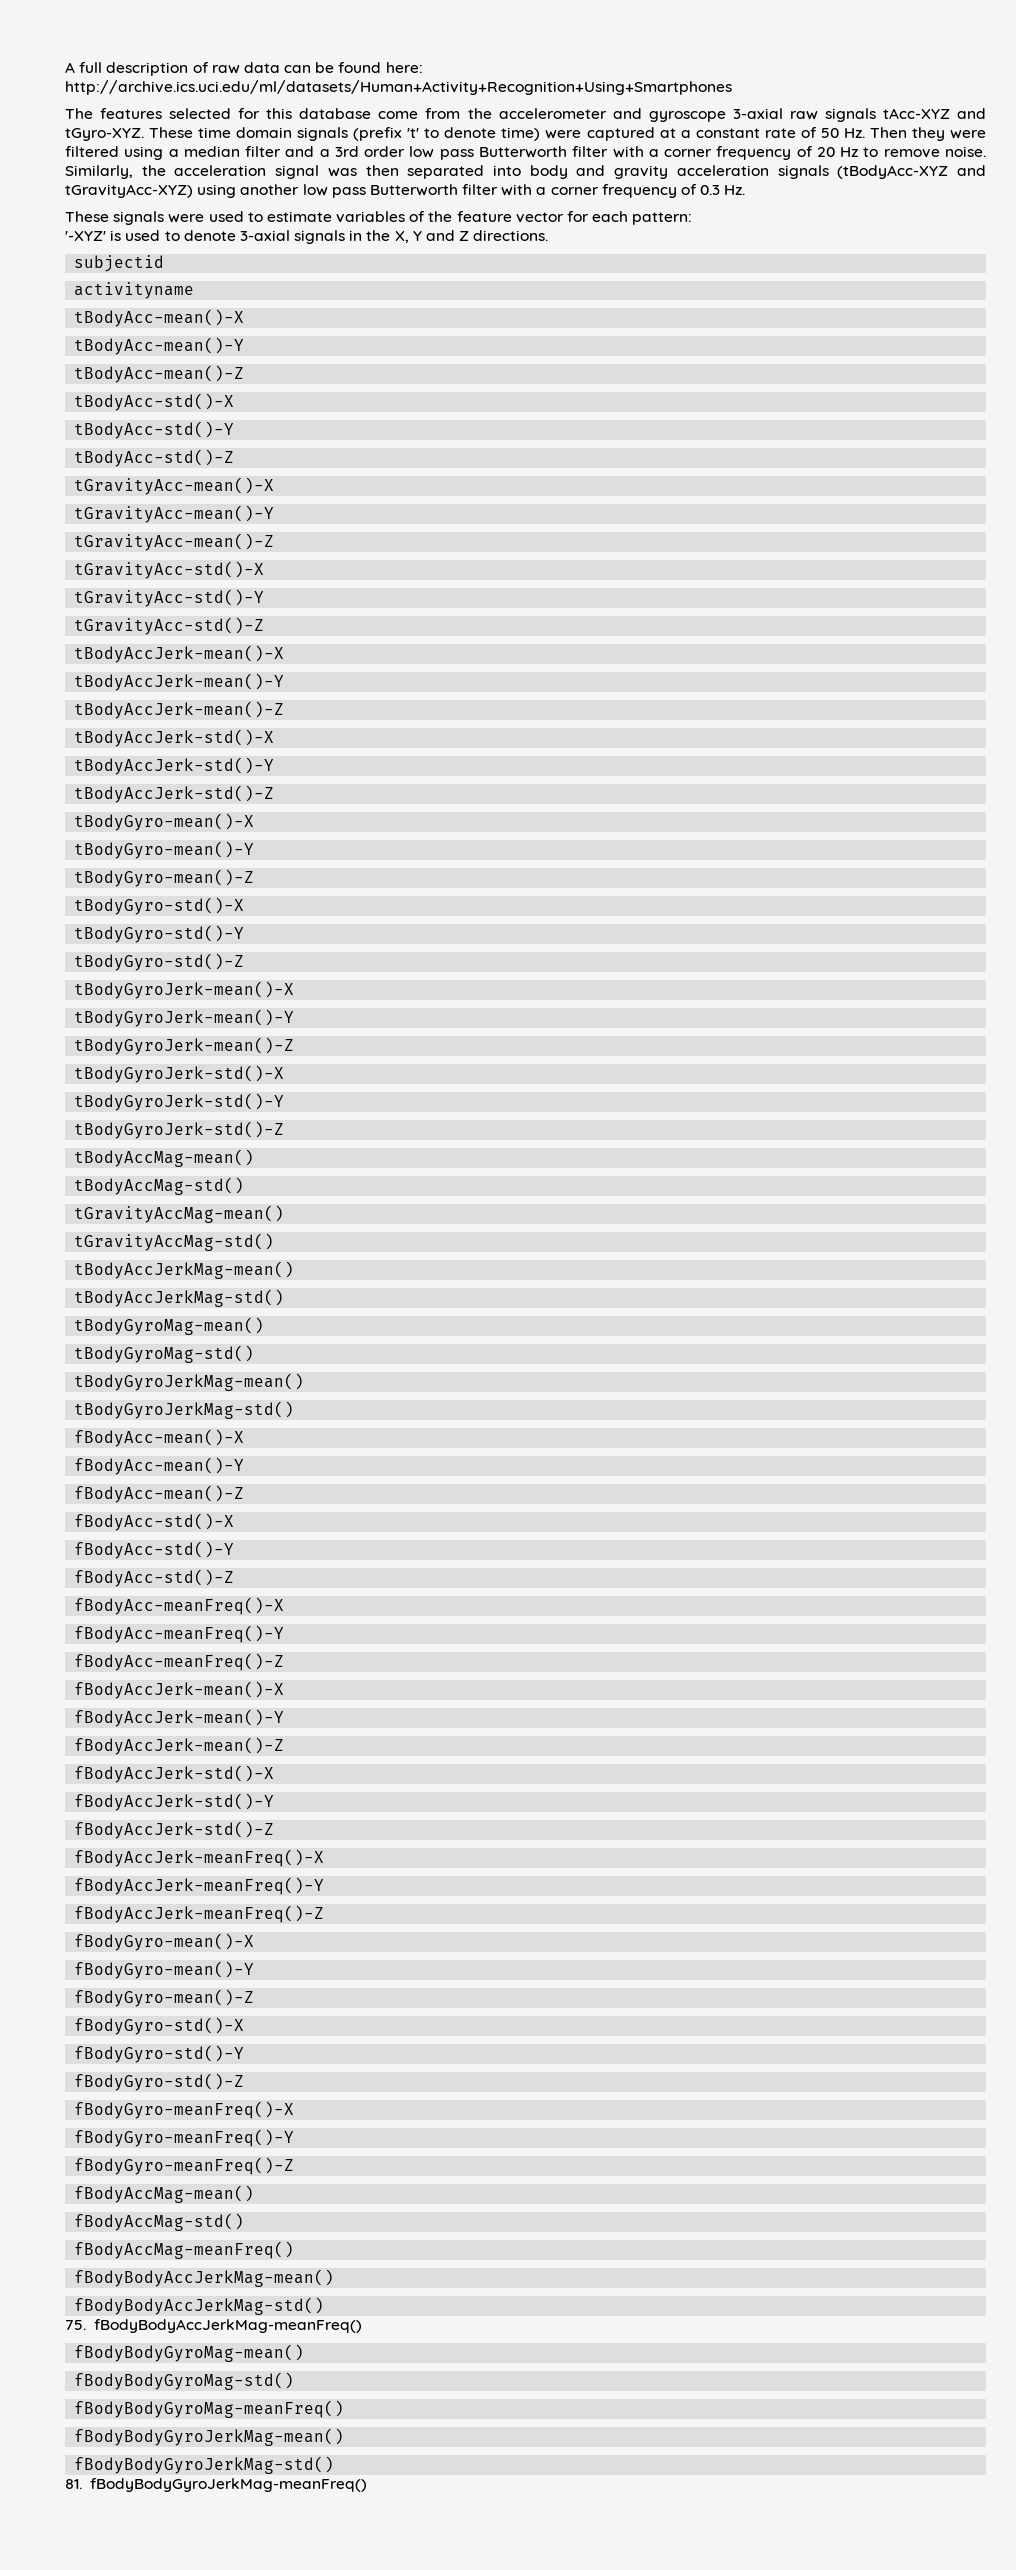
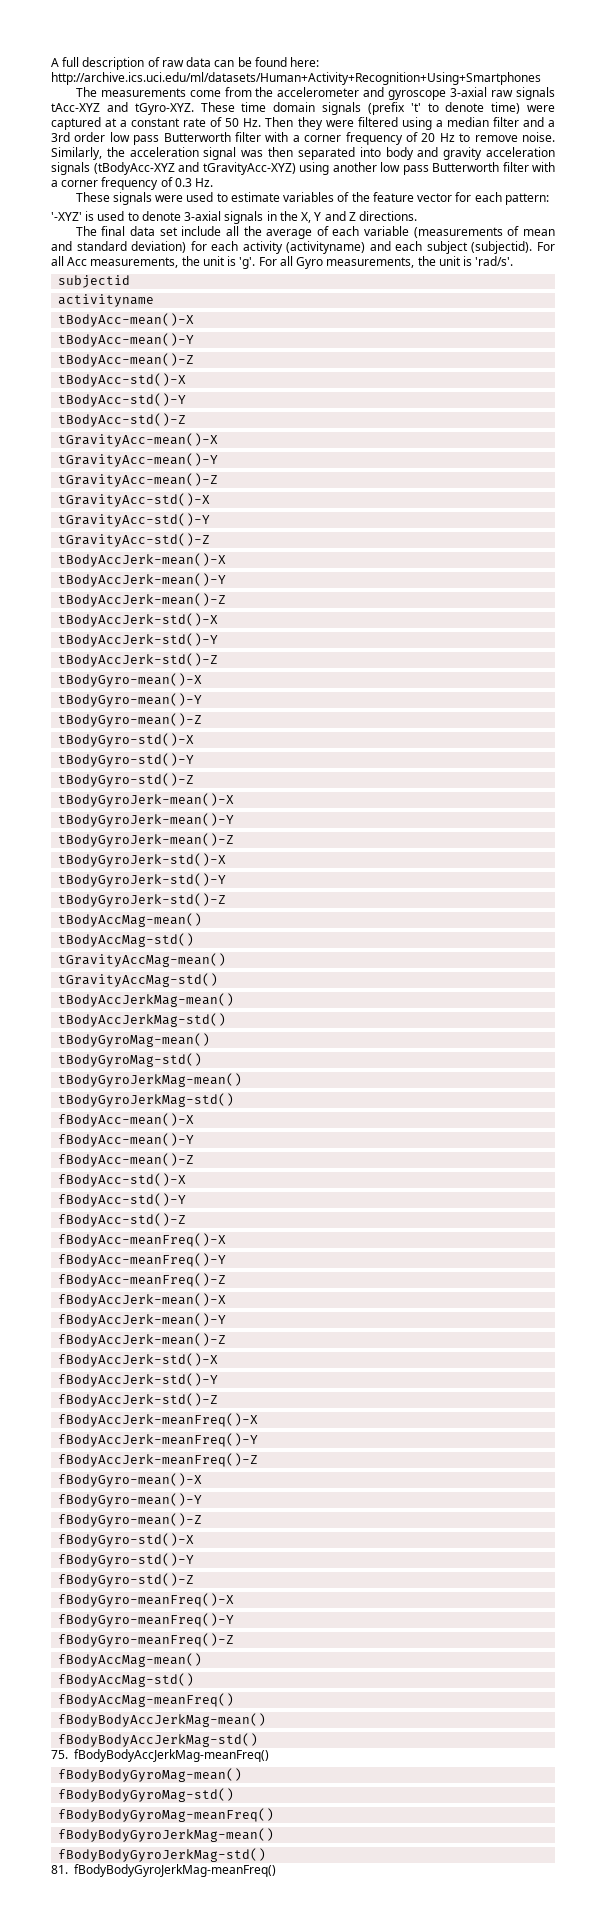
[100,108,372,119] features selected for this database -> [100,88,186,97] measurements
(549, 235) none -> [75,226,555,239] [51,241,556,254] [51,256,514,269] // The final data set include all the average of each variable (measurements of mean and standard deviation) for each activity (activityname) and each subject (subjectid). For all Acc measurements, the unit is 'g'. For all Gyro measurements, the unit is 'rad/s'.

